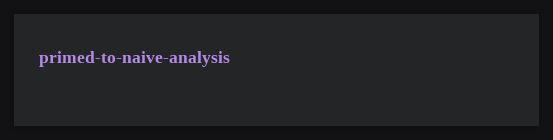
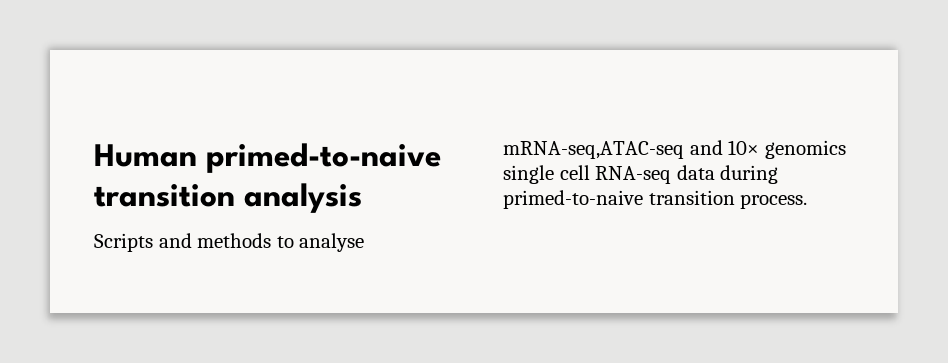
[39,51,230,67] primed-to-naive-analysis -> [94,143,441,173] [94,183,362,213] [94,233,365,252] [503,140,846,159] [503,165,779,184] [503,190,808,209] Human primed-to-naive transition analysis // Scripts and methods to analyse mRNA-seq,ATAC-seq and 10× genomics single cell RNA-seq data during primed-to-naive transition process.

